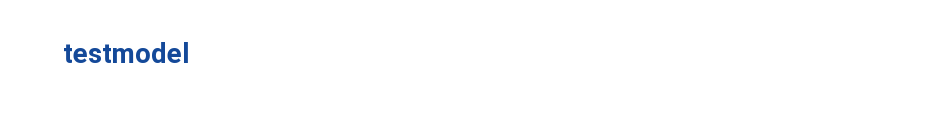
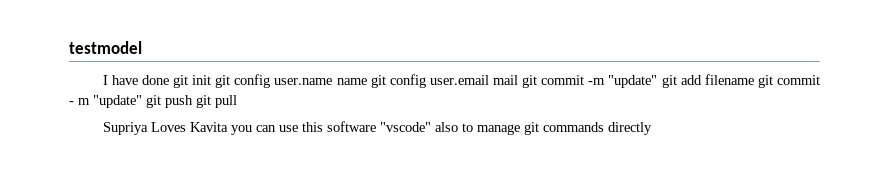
(190, 52) none -> [102,74,821,88] [69,95,237,108] [102,121,652,135] // I have done git init git config user.name name git config user.email mail git commit -m "update" git add filename git commit - m "update" git push git pull // Supriya Loves Kavita you can use this software "vscode" also to manage git commands directly

